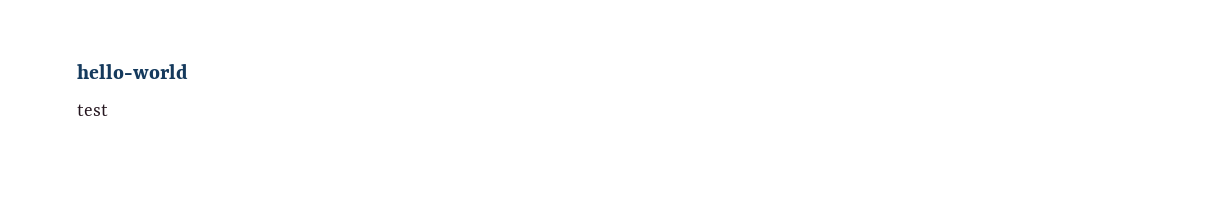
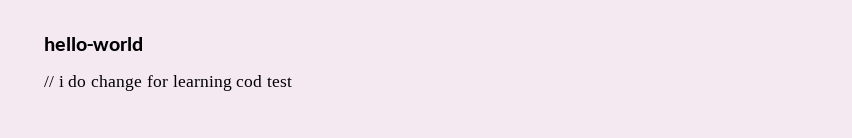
(188, 71) none -> [44,75,263,91] // i do change for learning cod

